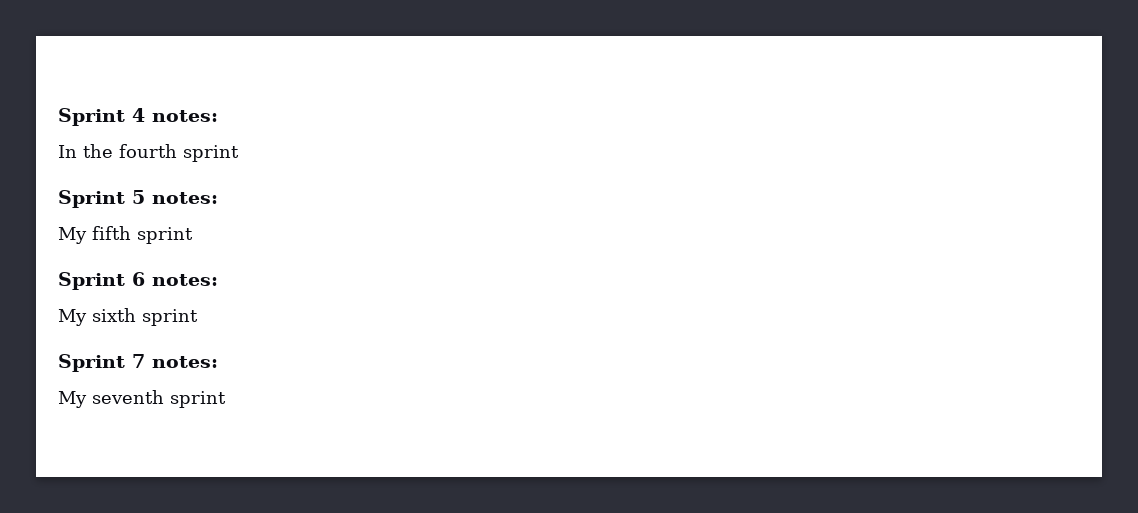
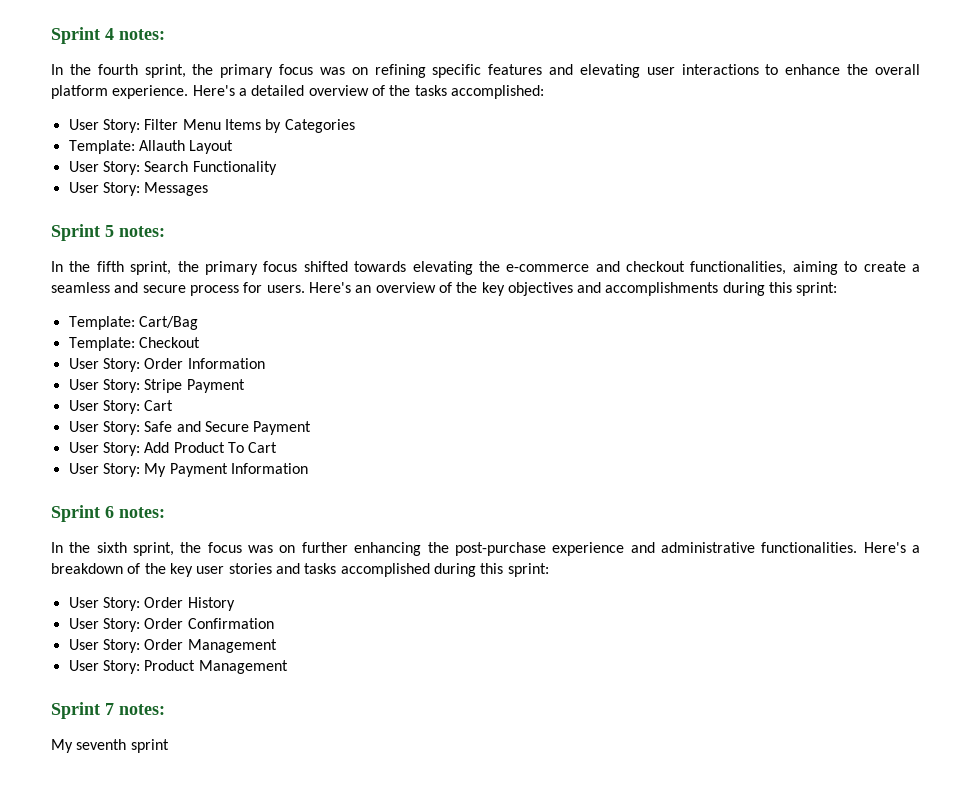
[183,145,239,162] [58,190,218,208] [58,226,193,244] [58,272,218,290] [58,308,198,326] sprint // Sprint 5 notes: // My fifth sprint // Sprint 6 notes: // My sixth sprint -> [144,64,921,78] [51,85,544,99] [68,119,355,133] [68,140,234,154] [68,161,277,175] [68,182,209,196] [51,224,165,241] [51,261,921,275] [51,282,838,296] [68,316,198,330] [68,337,200,351] [68,358,265,372] [68,379,245,393] [68,400,174,414] [68,421,312,435] [68,442,278,456] [68,463,308,477] [51,505,165,522] [51,542,921,556] [51,563,549,577] [68,597,235,611] [68,618,274,632] [68,639,277,653] [68,660,288,674] sprint, the primary focus was on refining specific features and elevating user interactions to enhance the overall platform experience. Here's a detailed overview of the tasks accomplished: // User Story: Filter Menu Items by Categories // Template: Allauth Layout // User Story: Search Functionality // User Story: Messages // Sprint 5 notes: // In the fifth sprint, the primary focus shifted towards elevating the e-commerce and checkout functionalities, aiming to create a seamless and secure process for users. Here's an overview of the key objectives and accomplishments during this sprint: // Template: Cart/Bag // Template: Checkout // User Story: Order Information // User Story: Stripe Payment // User Story: Cart // User Story: Safe and Secure Payment // User Story: Add Product To Cart // User Story: My Payment Information // Sprint 6 notes: // In the sixth sprint, the focus was on further enhancing the post-purchase experience and administrative functionalities. Here's a breakdown of the key user stories and tasks accomplished during this sprint: // User Story: Order History // User Story: Order Confirmation // User Story: Order Management // User Story: Product Management

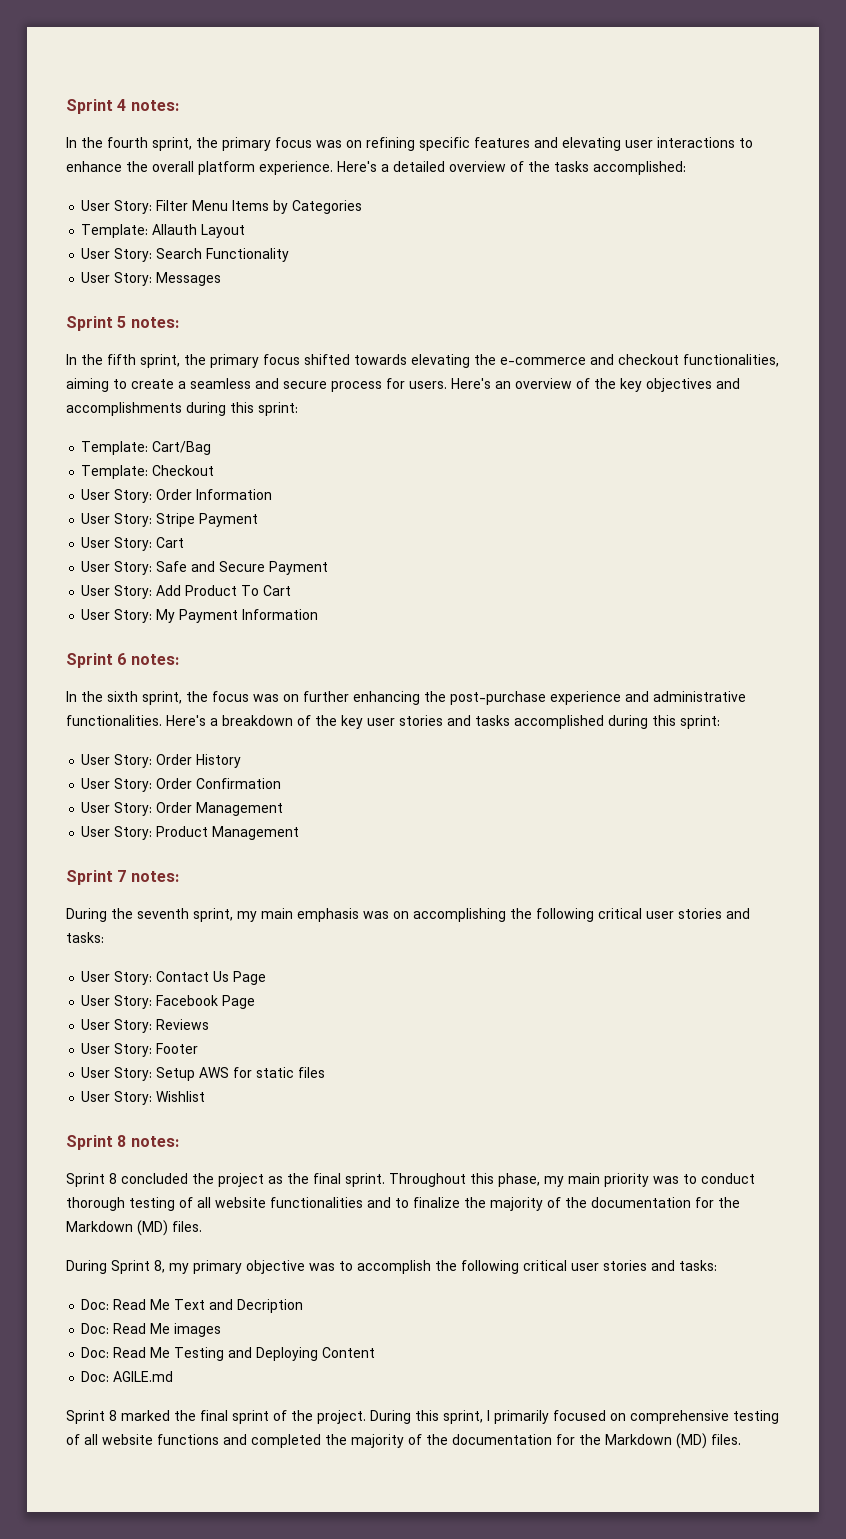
[51,739,169,753] My seventh sprint -> [66,908,750,922] [66,932,104,943] [81,971,267,985] [81,995,256,1009] [81,1019,210,1033] [81,1043,199,1057] [81,1067,326,1081] [81,1091,206,1105] [66,1135,179,1150] [66,1173,755,1187] [66,1197,740,1211] [66,1220,202,1236] [66,1260,717,1274] [81,1299,304,1313] [81,1323,222,1337] [81,1347,376,1361] [81,1371,174,1382] [66,1410,779,1424] [66,1433,741,1449] During the seventh sprint, my main emphasis was on accomplishing the following critical user stories and tasks: // User Story: Contact Us Page // User Story: Facebook Page // User Story: Reviews // User Story: Footer // User Story: Setup AWS for static files // User Story: Wishlist // Sprint 8 notes: // Sprint 8 concluded the project as the final sprint. Throughout this phase, my main priority was to conduct thorough testing of all website functionalities and to finalize the majority of the documentation for the Markdown (MD) files. // During Sprint 8, my primary objective was to accomplish the following critical user stories and tasks: // Doc: Read Me Text and Decription // Doc: Read Me images // Doc: Read Me Testing and Deploying Content // Doc: AGILE.md // Sprint 8 marked the final sprint of the project. During this sprint, I primarily focused on comprehensive testing of all website functions and completed the majority of the documentation for the Markdown (MD) files.

